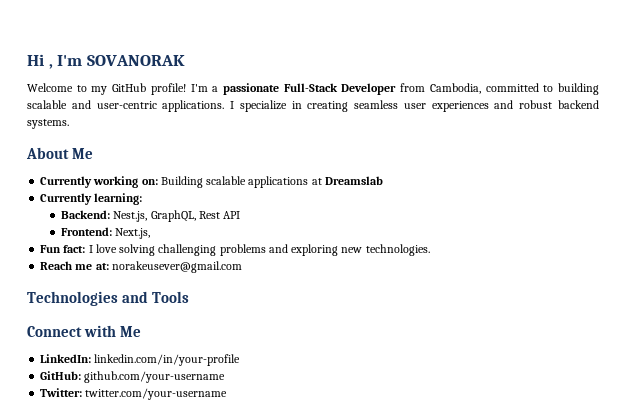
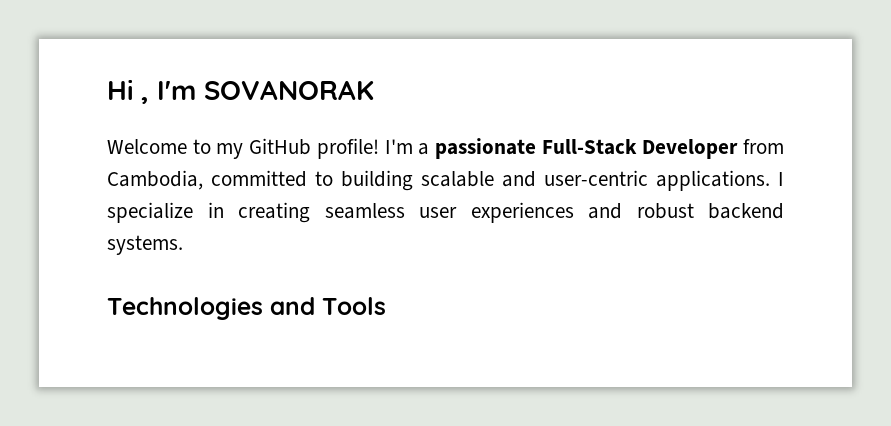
[26,147,94,159] [40,176,383,188] [40,193,143,205] [61,210,241,222] [61,227,151,239] [40,244,430,256] [40,261,242,273] [27,291,190,306] [27,325,142,337] [40,354,241,366] [40,371,226,383] [40,388,228,400] About Me // Currently working on: Building scalable applications at Dreamslab // Currently learning: // Backend: Nest.js, GraphQL, Rest API // Frontend: Next.js, // Fun fact: I love solving challenging problems and exploring new technologies. // Reach me at: norakeusever@gmail.com // Technologies and Tools // Connect with Me // LinkedIn: linkedin.com/in/your-profile // GitHub: github.com/your-username // Twitter: twitter.com/your-username -> [107,297,386,320] Technologies and Tools

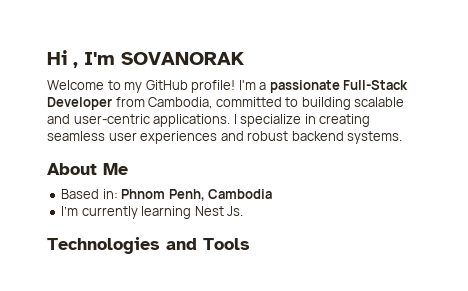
(183, 245) none -> [47,163,128,175] [61,189,273,201] [61,206,244,219] // About Me // Based in: Phnom Penh, Cambodia // I’m currently learning Nest Js.

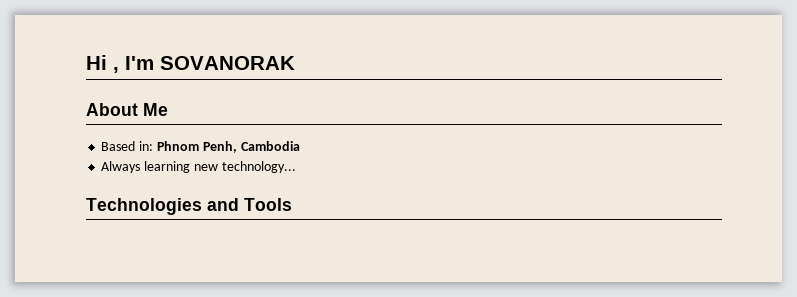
[47,80,409,93] [47,97,405,110] [47,114,371,127] [47,131,403,144] // Welcome to my GitHub profile! I'm a passionate Full-Stack Developer from Cambodia, committed to building scalable and user-centric applications. I specialize in creating seamless user experiences and robust backend systems. -> (295, 63) none
[61,206,244,219] I’m currently learning Nest Js. -> [101,161,296,173] Always learning new technology...

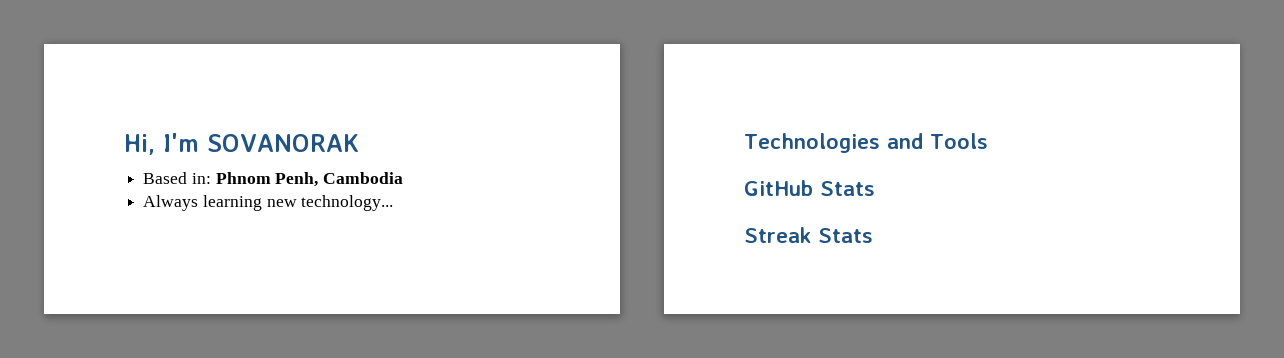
[86,55,119,73] Hi , -> [124,134,155,155] Hi,
[86,103,168,116] // About Me -> (359, 143) none
(292, 204) none -> [744,180,875,196] [744,227,873,243] // GitHub Stats // Streak Stats

